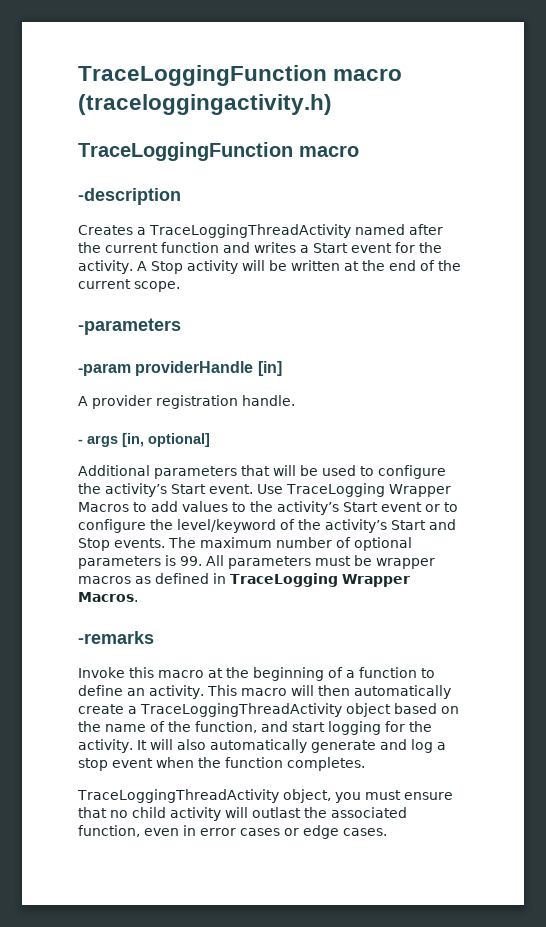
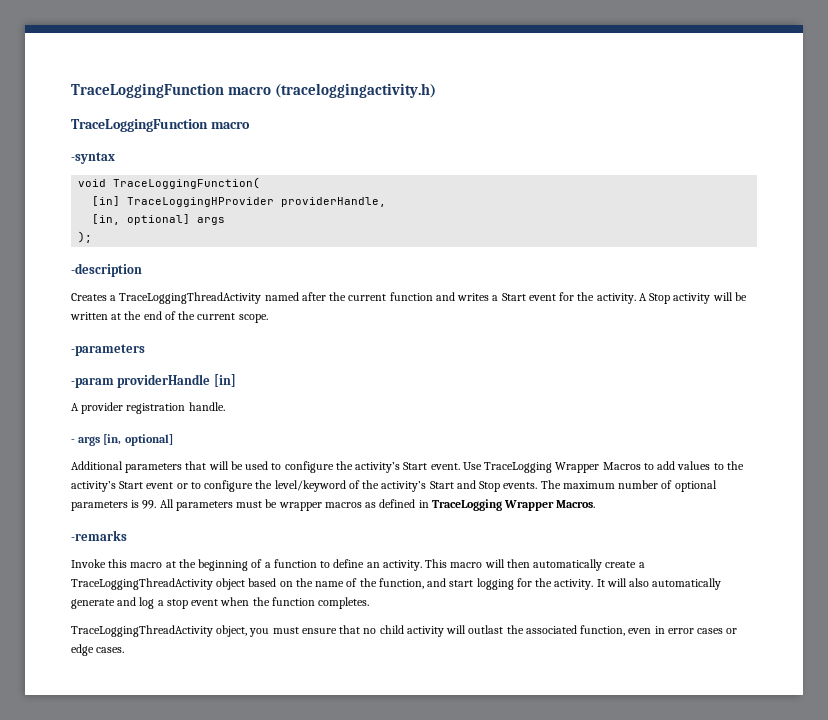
(359, 151) none -> [71,152,115,164] [78,177,261,189] [92,196,387,207] [92,214,226,225] [78,231,93,243] // -syntax // void TraceLoggingFunction( // [in] TraceLoggingHProvider providerHandle, // [in, optional] args // );

